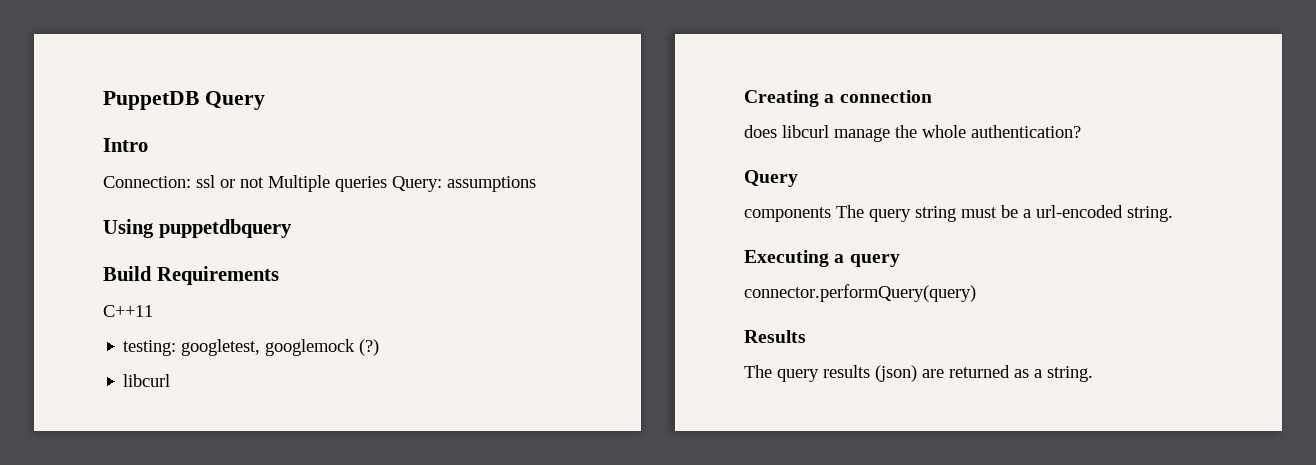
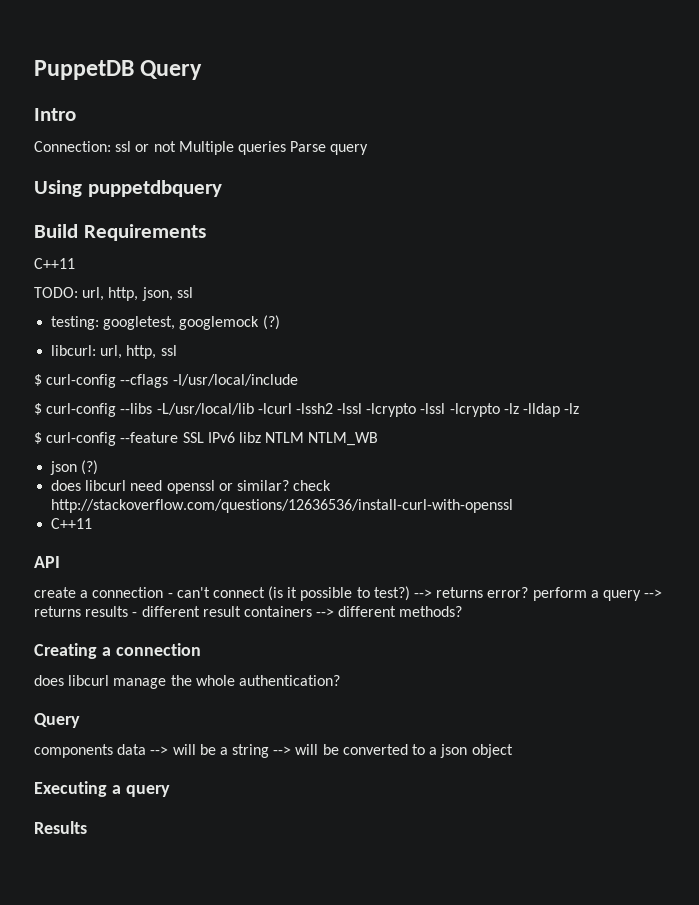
[392,176,536,192] Query: assumptions -> [290,141,369,155] Parse query
(153, 311) none -> [34,287,193,301] // TODO: url, http, json, ssl
[123,374,171,387] libcurl -> [51,345,177,359] [34,374,298,388] [34,403,580,417] [34,432,379,446] [50,460,99,475] [51,480,332,494] [51,499,514,513] [51,518,93,529] [34,556,60,568] [34,586,663,601] [34,606,463,617] libcurl: url, http, ssl // $ curl-config --cflags -I/usr/local/include // $ curl-config --libs -L/usr/local/lib -lcurl -lssh2 -lssl -lcrypto -lssl -lcrypto -lz -lldap -lz // $ curl-config --feature SSL IPv6 libz NTLM NTLM_WB // json (?) // does libcurl need openssl or similar? check http://stackoverflow.com/questions/12636536/install-curl-with-openssl // C++11 // API // create a connection - can't connect (is it possible to test?) --> returns error? perform a query --> returns results - different result containers --> different methods?
[836,205,1173,222] The query string must be a url-encoded string. -> [117,744,513,758] data --> will be a string --> will be converted to a json object
[744,284,976,302] // connector.performQuery(query) -> (170, 791) none
[744,365,1093,382] // The query results (json) are returned as a string. -> (87, 827) none

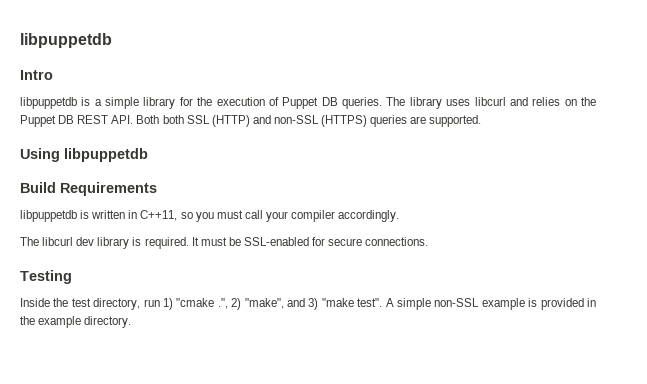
[34,60,203,80] PuppetDB Query -> [20,33,112,48] libpuppetdb
[34,141,369,155] Connection: ssl or not Multiple queries Parse query -> [20,97,596,109] [20,115,482,127] libpuppetdb is a simple library for the execution of Puppet DB queries. The library uses libcurl and relies on the Puppet DB REST API. Both both SSL (HTTP) and non-SSL (HTTPS) queries are supported.
[87,180,222,197] puppetdbquery -> [64,148,148,162] libpuppetdb
[34,258,75,269] [34,287,193,301] [51,315,280,330] [51,345,177,359] [34,374,298,388] [34,403,580,417] [34,432,379,446] [50,460,99,475] [51,480,332,494] [51,499,514,513] [51,518,93,529] [34,556,60,568] [34,586,663,601] [34,606,463,617] [34,643,201,659] [34,675,340,689] [34,713,80,728] [34,744,513,758] [34,781,170,797] [34,821,87,834] C++11 // TODO: url, http, json, ssl // testing: googletest, googlemock (?) // libcurl: url, http, ssl // $ curl-config --cflags -I/usr/local/include // $ curl-config --libs -L/usr/local/lib -lcurl -lssh2 -lssl -lcrypto -lssl -lcrypto -lz -lldap -lz // $ curl-config --feature SSL IPv6 libz NTLM NTLM_WB // json (?) // does libcurl need openssl or similar? check http://stackoverflow.com/questions/12636536/install-curl-with-openssl // C++11 // API // create a connection - can't connect (is it possible to test?) --> returns error? perform a query --> returns results - different result containers --> different methods? // Creating a connection // does libcurl manage the whole authentication? // Query // components data --> will be a string --> will be converted to a json object // Executing a query // Results -> [20,210,400,222] [20,237,429,249] [20,270,72,284] [20,298,596,310] [20,316,132,328] libpuppetdb is written in C++11, so you must call your compiler accordingly. // The libcurl dev library is required. It must be SSL-enabled for secure connections. // Testing // Inside the test directory, run 1) "cmake .", 2) "make", and 3) "make test". A simple non-SSL example is provided in the example directory.

